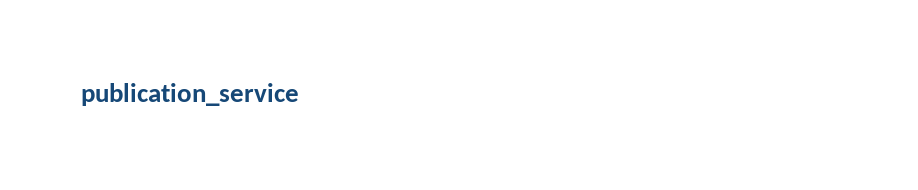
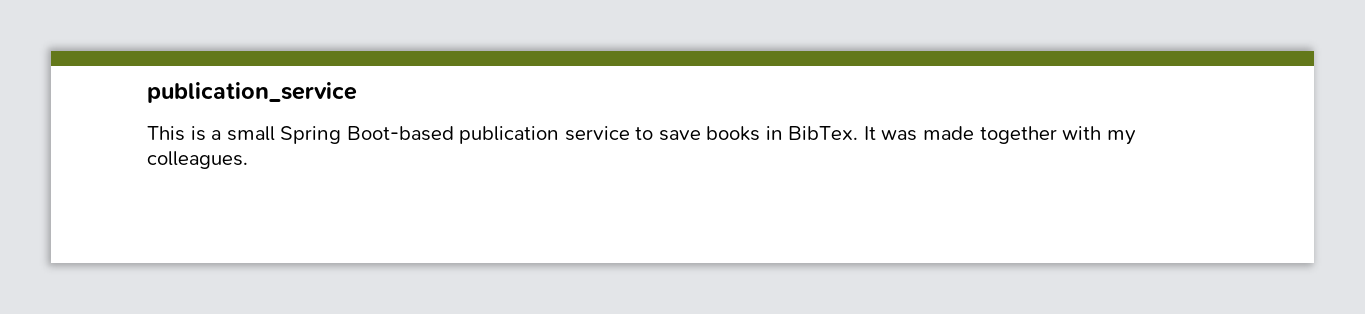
(299, 94) none -> [147,126,1136,145] [147,151,248,169] // This is a small Spring Boot-based publication service to save books in BibTex. It was made together with my colleagues.

